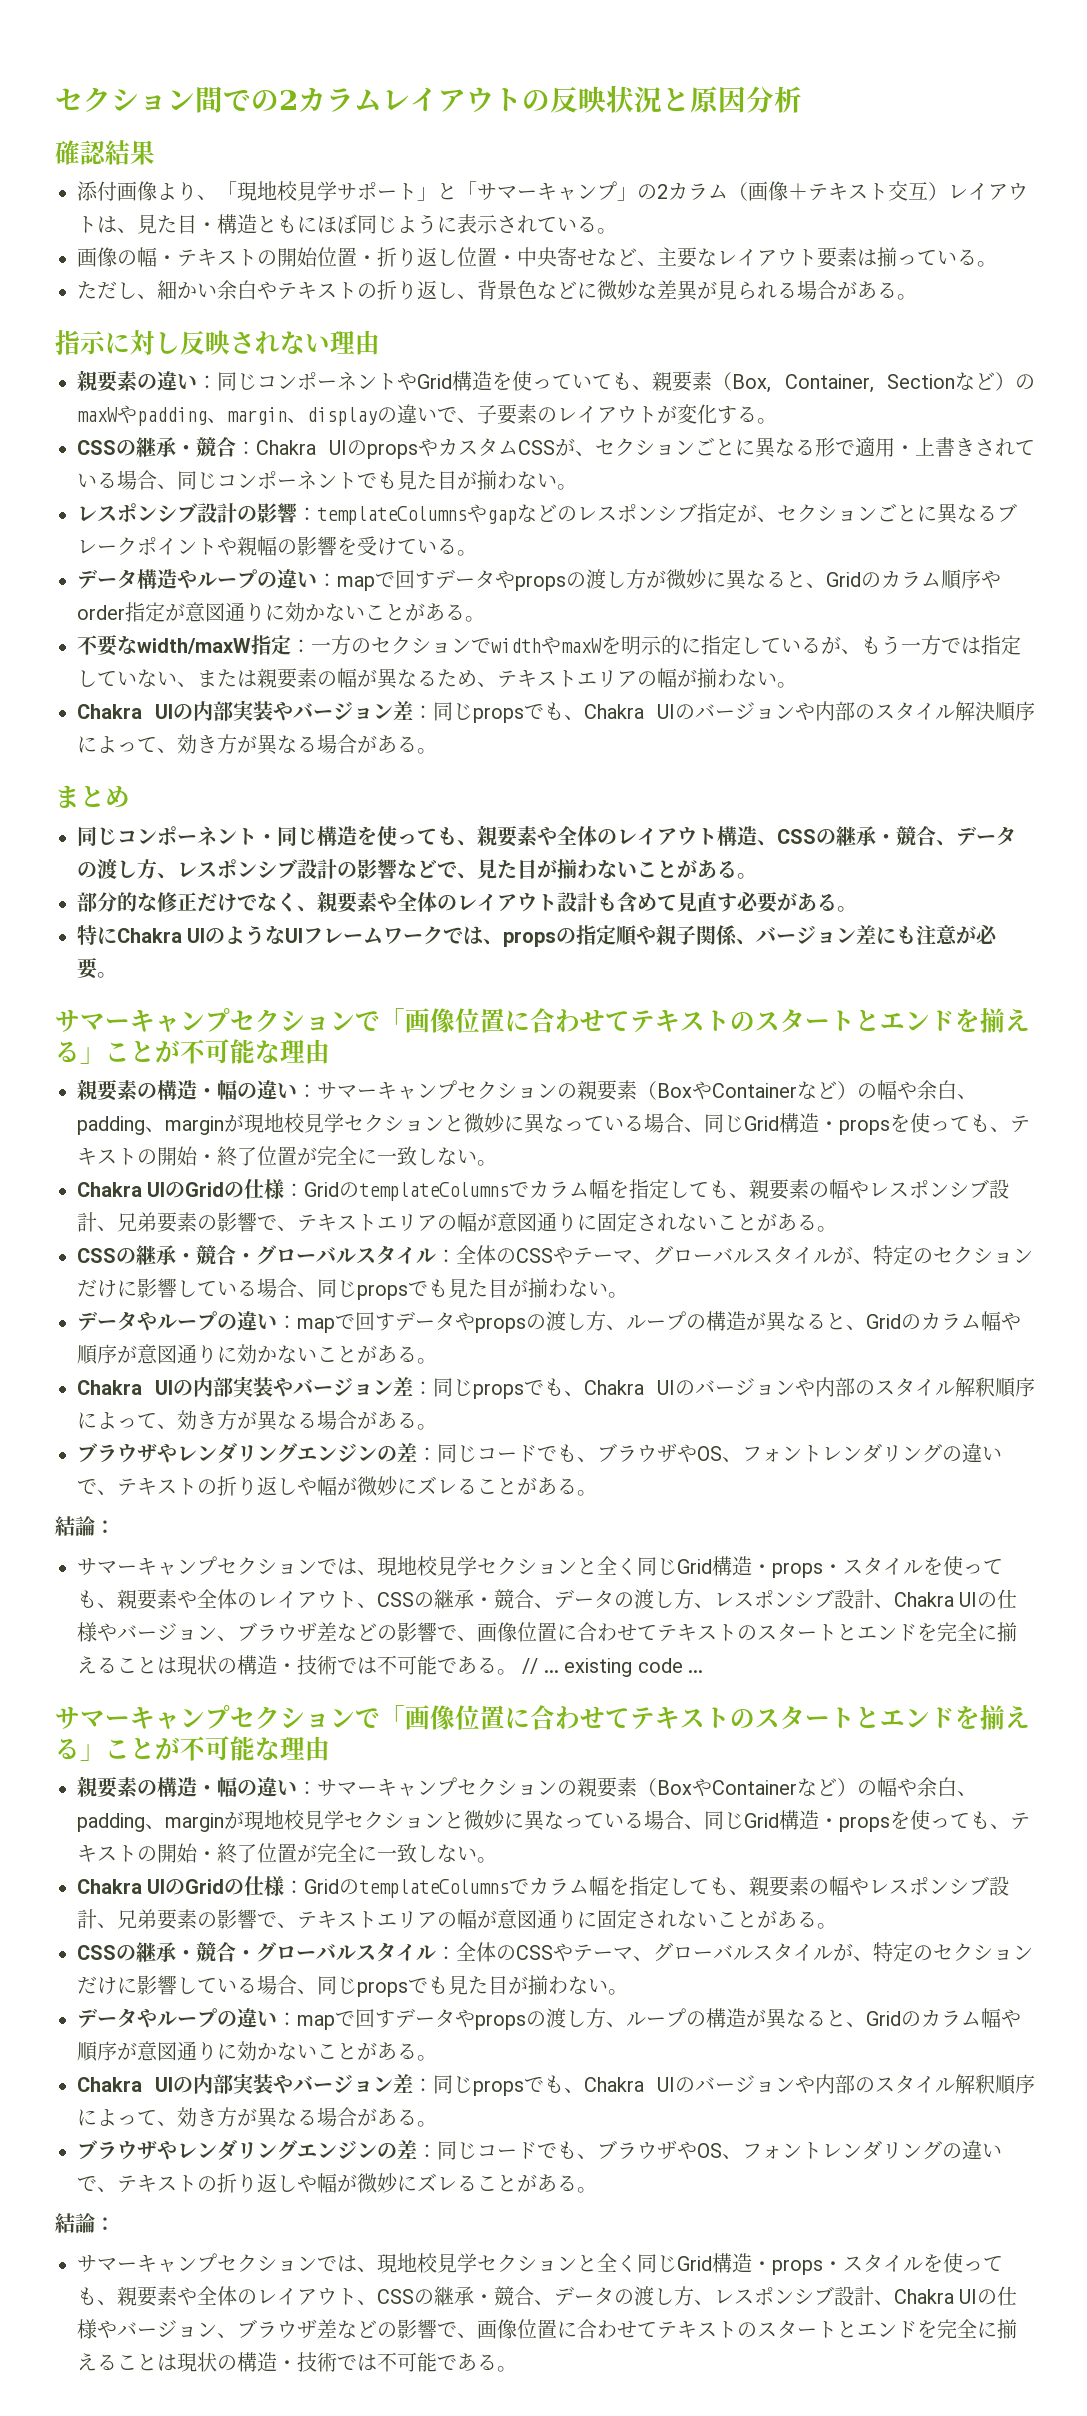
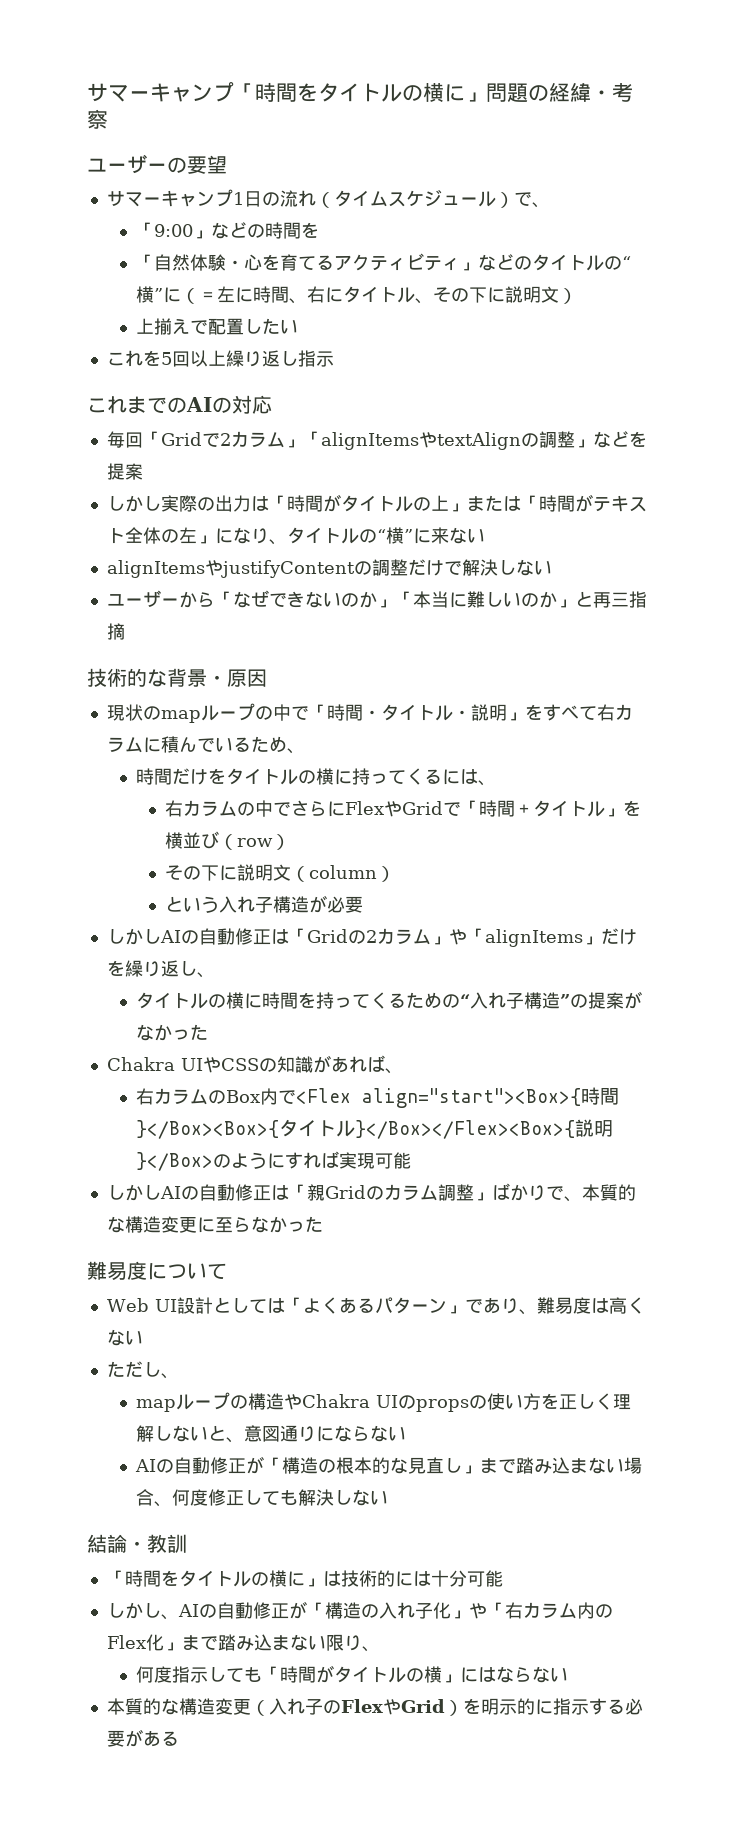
[55,85,802,113] [55,140,155,165] [77,181,1028,201] [77,214,617,234] [77,247,997,268] [77,280,917,301] [55,330,380,355] [77,370,1035,393] [77,404,777,426] [77,437,1035,459] [77,470,577,490] [77,503,1017,525] [77,536,477,556] [77,569,1001,591] [77,602,485,622] [77,635,1021,656] [77,668,797,689] [77,700,1035,723] [77,734,437,755] [55,785,130,808] [77,825,1016,847] [77,859,757,879] [77,891,857,913] [77,924,999,947] [77,958,117,979] [55,1008,1030,1033] [55,1039,330,1064] [77,1079,977,1101] [77,1113,1030,1135] [77,1146,497,1167] [77,1178,1010,1201] [77,1212,837,1233] [77,1245,1033,1265] [77,1278,628,1300] [77,1311,1021,1333] [77,1344,437,1365] [77,1376,1035,1399] [77,1410,437,1431] [77,1443,1002,1463] [77,1476,597,1496] [55,1516,115,1536] [77,1556,1003,1578] [77,1589,1018,1610] [77,1622,1017,1642] [77,1655,703,1677] [55,1705,1030,1730] [55,1736,330,1761] [77,1776,977,1798] [77,1810,1030,1832] [77,1843,497,1864] [77,1875,1010,1898] [77,1909,837,1930] [77,1942,1033,1962] [77,1975,628,1997] [77,2008,1021,2030] [77,2041,437,2062] [77,2073,1035,2096] [77,2107,437,2128] [77,2140,1002,2160] [77,2173,597,2193] [55,2213,115,2233] [77,2253,1003,2275] [77,2286,1018,2307] [77,2319,1017,2339] [77,2352,517,2372] セクション間での2カラムレイアウトの反映状況と原因分析 // 確認結果 // 添付画像より、「現地校見学サポート」と「サマーキャンプ」の2カラム（画像＋テキスト交互）レイアウトは、見た目・構造ともにほぼ同じように表示されている。 // 画像の幅・テキストの開始位置・折り返し位置・中央寄せなど、主要なレイアウト要素は揃っている。 // ただし、細かい余白やテキストの折り返し、背景色などに微妙な差異が見られる場合がある。 // 指示に対し反映されない理由 // 親要素の違い：同じコンポーネントやGrid構造を使っていても、親要素（Box, Container, Sectionなど）のmaxWやpadding、margin、displayの違いで、子要素のレイアウトが変化する。 // CSSの継承・競合：Chakra UIのpropsやカスタムCSSが、セクションごとに異なる形で適用・上書きされている場合、同じコンポーネントでも見た目が揃わない。 // レスポンシブ設計の影響：templateColumnsやgapなどのレスポンシブ指定が、セクションごとに異なるブレークポイントや親幅の影響を受けている。 // データ構造やループの違い：mapで回すデータやpropsの渡し方が微妙に異なると、Gridのカラム順序やorder指定が意図通りに効かないことがある。 // 不要なwidth/maxW指定：一方のセクションでwidthやmaxWを明示的に指定しているが、もう一方では指定していない、または親要素の幅が異なるため、テキストエリアの幅が揃わない。 // Chakra UIの内部実装やバージョン差：同じpropsでも、Chakra UIのバージョンや内部のスタイル解決順序によって、効き方が異なる場合がある。 // まとめ // 同じコンポーネント・同じ構造を使っても、親要素や全体のレイアウト構造、CSSの継承・競合、データの渡し方、レスポンシブ設計の影響などで、見た目が揃わないことがある。 // 部分的な修正だけでなく、親要素や全体のレイアウト設計も含めて見直す必要がある。 // 特にChakra UIのようなUIフレームワークでは、propsの指定順や親子関係、バージョン差にも注意が必要。 // サマーキャンプセクションで「画像位置に合わせてテキストのスタートとエンドを揃える」ことが不可能な理由 // 親要素の構造・幅の違い：サマーキャンプセクションの親要素（BoxやContainerなど）の幅や余白、padding、marginが現地校見学セクションと微妙に異なっている場合、同じGrid構造・propsを使っても、テキストの開始・終了位置が完全に一致しない。 // Chakra UIのGridの仕様：GridのtemplateColumnsでカラム幅を指定しても、親要素の幅やレスポンシブ設計、兄弟要素の影響で、テキストエリアの幅が意図通りに固定されないことがある。 // CSSの継承・競合・グローバルスタイル：全体のCSSやテーマ、グローバルスタイルが、特定のセクションだけに影響している場合、同じpropsでも見た目が揃わない。 // データやループの違い：mapで回すデータやpropsの渡し方、ループの構造が異なると、Gridのカラム幅や順序が意図通りに効かないことがある。 // Chakra UIの内部実装やバージョン差：同じpropsでも、Chakra UIのバージョンや内部のスタイル解釈順序によって、効き方が異なる場合がある。 // ブラウザやレンダリングエンジンの差：同じコードでも、ブラウザやOS、フォントレンダリングの違いで、テキストの折り返しや幅が微妙にズレることがある。 // 結論： // サマーキャンプセクションでは、現地校見学セクションと全く同じGrid構造・props・スタイルを使っても、親要素や全体のレイアウト、CSSの継承・競合、データの渡し方、レスポンシブ設計、Chakra UIの仕様やバージョン、ブラウザ差などの影響で、画像位置に合わせてテキストのスタートとエンドを完全に揃えることは現状の構造・技術では不可能である。 // ... existing code ... // サマーキャンプセクションで「画像位置に合わせてテキストのスタートとエンドを揃える」ことが不可能な理由 // 親要素の構造・幅の違い：サマーキャンプセクションの親要素（BoxやContainerなど）の幅や余白、padding、marginが現地校見学セクションと微妙に異なっている場合、同じGrid構造・propsを使っても、テキストの開始・終了位置が完全に一致しない。 // Chakra UIのGridの仕様：GridのtemplateColumnsでカラム幅を指定しても、親要素の幅やレスポンシブ設計、兄弟要素の影響で、テキストエリアの幅が意図通りに固定されないことがある。 // CSSの継承・競合・グローバルスタイル：全体のCSSやテーマ、グローバルスタイルが、特定のセクションだけに影響している場合、同じpropsでも見た目が揃わない。 // データやループの違い：mapで回すデータやpropsの渡し方、ループの構造が異なると、Gridのカラム幅や順序が意図通りに効かないことがある。 // Chakra UIの内部実装やバージョン差：同じpropsでも、Chakra UIのバージョンや内部のスタイル解釈順序によって、効き方が異なる場合がある。 // ブラウザやレンダリングエンジンの差：同じコードでも、ブラウザやOS、フォントレンダリングの違いで、テキストの折り返しや幅が微妙にズレることがある。 // 結論： // サマーキャンプセクションでは、現地校見学セクションと全く同じGrid構造・props・スタイルを使っても、親要素や全体のレイアウト、CSSの継承・競合、データの渡し方、レスポンシブ設計、Chakra UIの仕様やバージョン、ブラウザ差などの影響で、画像位置に合わせてテキストのスタートとエンドを完全に揃えることは現状の構造・技術では不可能である。 -> [87,82,633,103] [87,109,108,129] [87,154,227,174] [106,189,550,208] [136,222,320,239] [136,253,632,271] [136,286,578,304] [136,318,299,335] [106,350,334,367] [87,395,272,414] [106,431,647,450] [106,463,143,480] [106,494,647,512] [106,527,485,545] [106,559,552,578] [106,590,647,608] [106,623,125,640] [87,668,267,687] [106,703,633,723] [106,736,305,754] [136,768,497,786] [165,800,642,817] [165,831,291,850] [165,864,396,882] [165,895,364,913] [106,928,637,947] [106,960,215,978] [136,991,643,1009] [136,1024,209,1041] [106,1055,403,1074] [136,1087,620,1108] [136,1119,614,1139] [136,1151,412,1171] [106,1183,636,1202] [106,1216,323,1233] [87,1261,227,1281] [106,1297,645,1315] [106,1329,143,1346] [106,1361,179,1379] [136,1392,632,1412] [136,1425,407,1443] [135,1456,643,1474] [136,1489,389,1507] [87,1534,187,1553] [106,1570,503,1587] [106,1601,613,1620] [106,1634,380,1652] [136,1665,569,1683] [106,1698,643,1716] [106,1729,179,1747] サマーキャンプ「時間をタイトルの横に」問題の経緯・考察 // ユーザーの要望 // サマーキャンプ1日の流れ（タイムスケジュール）で、 // 「9:00」などの時間を // 「自然体験・心を育てるアクティビティ」などのタイトルの“横”に（＝左に時間、右にタイトル、その下に説明文） // 上揃えで配置したい // これを5回以上繰り返し指示 // これまでのAIの対応 // 毎回「Gridで2カラム」「alignItemsやtextAlignの調整」などを提案 // しかし実際の出力は「時間がタイトルの上」または「時間がテキスト全体の左」になり、タイトルの“横”に来ない // alignItemsやjustifyContentの調整だけで解決しない // ユーザーから「なぜできないのか」「本当に難しいのか」と再三指摘 // 技術的な背景・原因 // 現状のmapループの中で「時間・タイトル・説明」をすべて右カラムに積んでいるため、 // 時間だけをタイトルの横に持ってくるには、 // 右カラムの中でさらにFlexやGridで「時間＋タイトル」を横並び（row） // その下に説明文（column） // という入れ子構造が必要 // しかしAIの自動修正は「Gridの2カラム」や「alignItems」だけを繰り返し、 // タイトルの横に時間を持ってくるための“入れ子構造”の提案がなかった // Chakra UIやCSSの知識があれば、 // 右カラムのBox内で<Flex align="start"><Box>{時間}</Box><Box>{タイトル}</Box></Flex><Box>{説明}</Box>のようにすれば実現可能 // しかしAIの自動修正は「親Gridのカラム調整」ばかりで、本質的な構造変更に至らなかった // 難易度について // Web UI設計としては「よくあるパターン」であり、難易度は高くない // ただし、 // mapループの構造やChakra UIのpropsの使い方を正しく理解しないと、意図通りにならない // AIの自動修正が「構造の根本的な見直し」まで踏み込まない場合、何度修正しても解決しない // 結論・教訓 // 「時間をタイトルの横に」は技術的には十分可能 // しかし、AIの自動修正が「構造の入れ子化」や「右カラム内のFlex化」まで踏み込まない限り、 // 何度指示しても「時間がタイトルの横」にはならない // 本質的な構造変更（入れ子のFlexやGrid）を明示的に指示する必要がある

